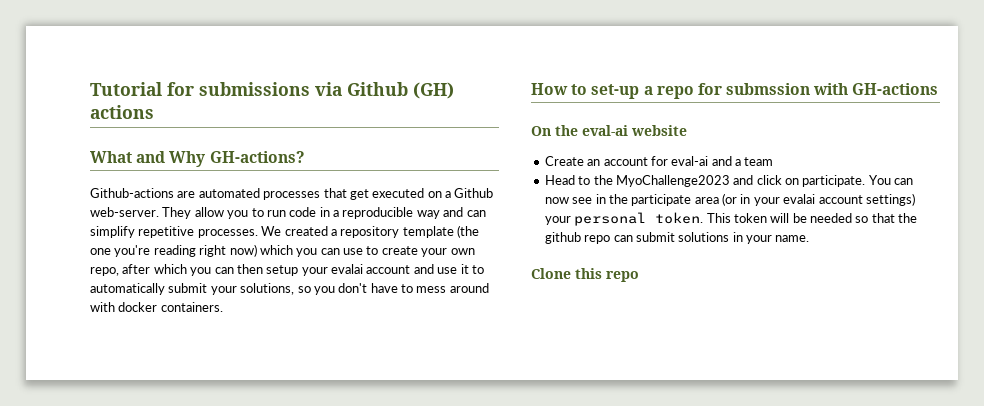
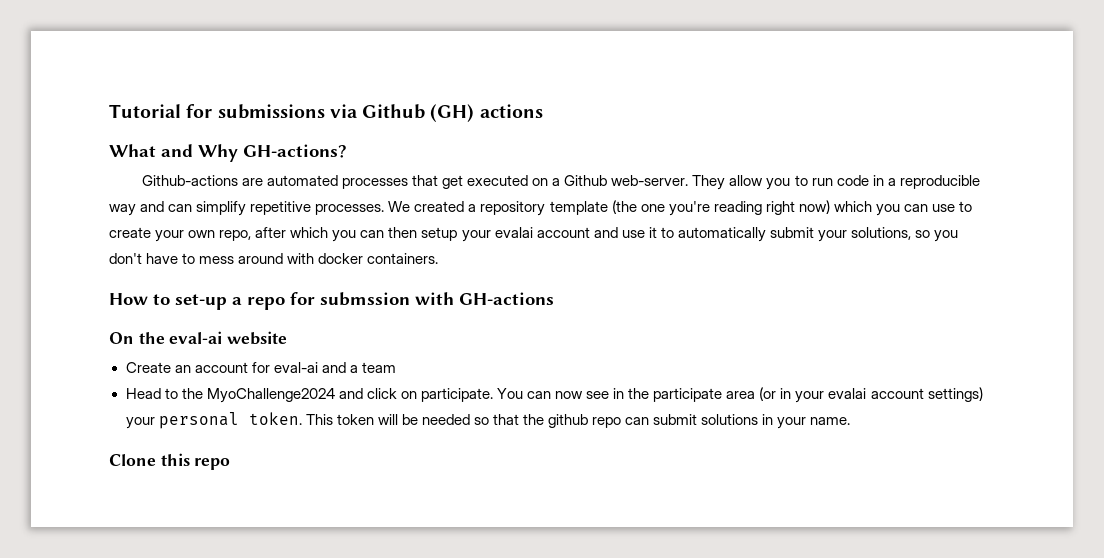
[615,175,730,187] MyoChallenge2023 -> [206,388,335,403] MyoChallenge2024

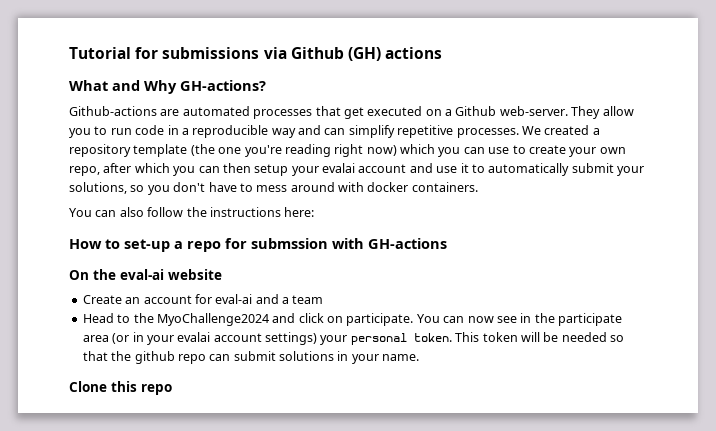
(439, 258) none -> [69,207,315,217] // You can also follow the instructions here:

